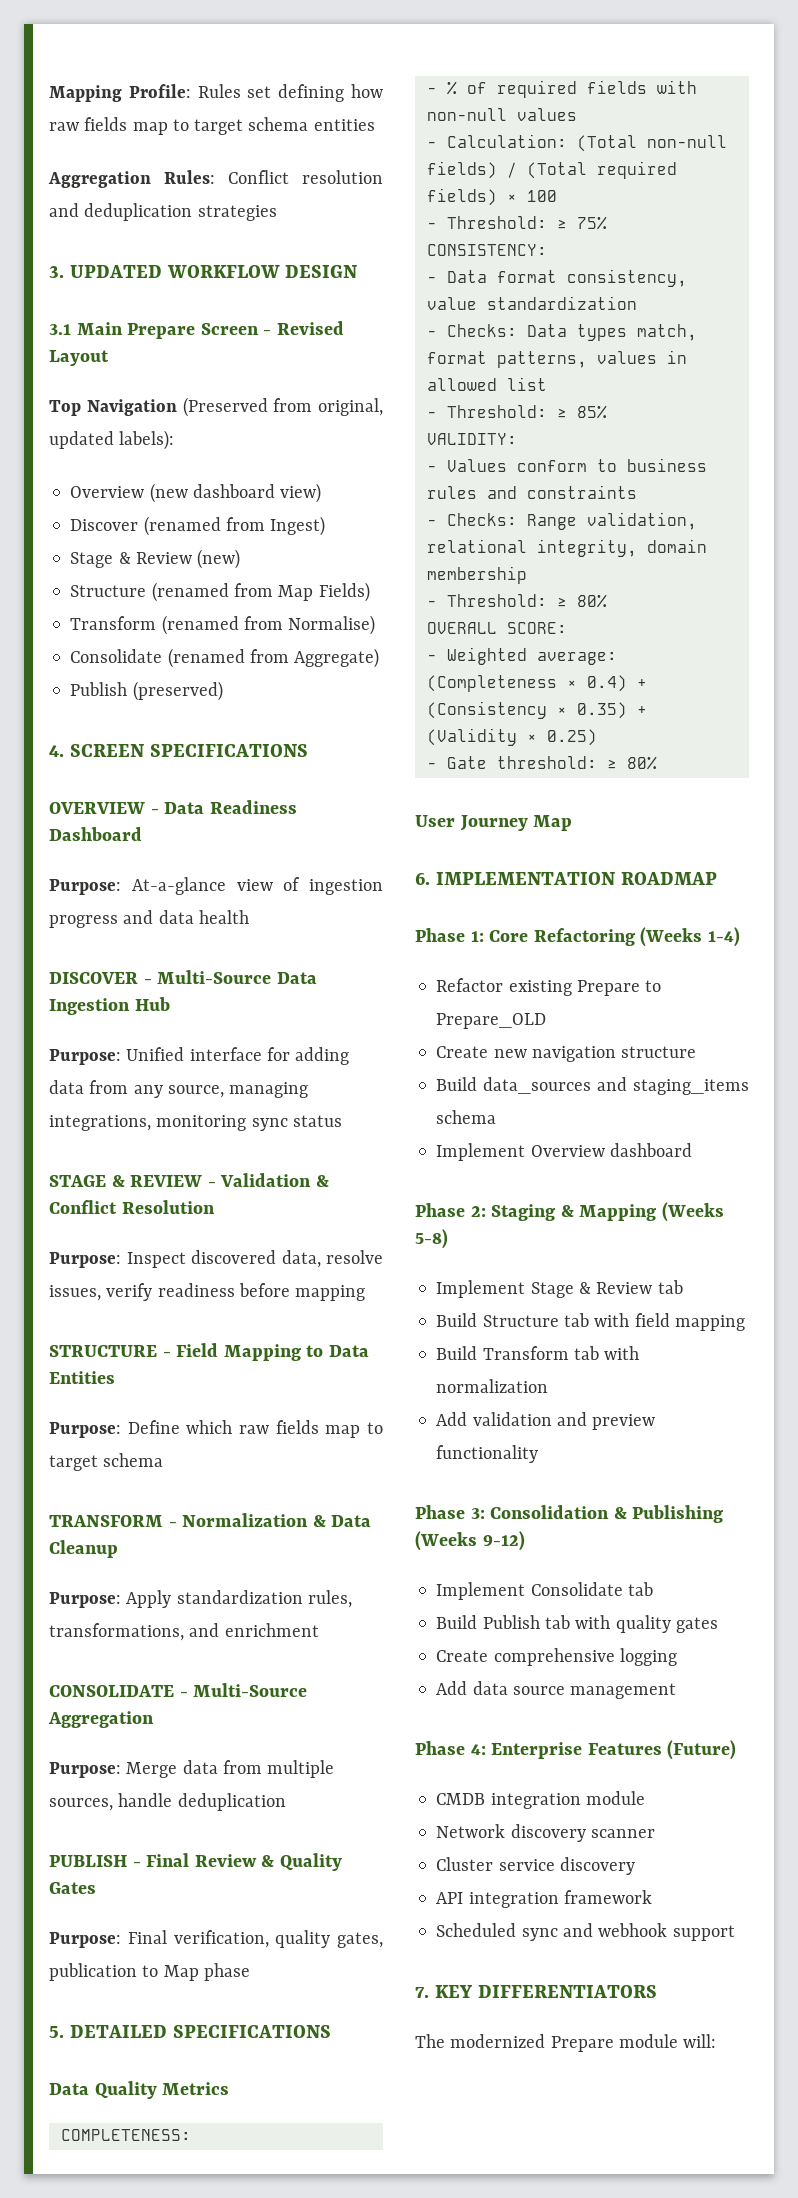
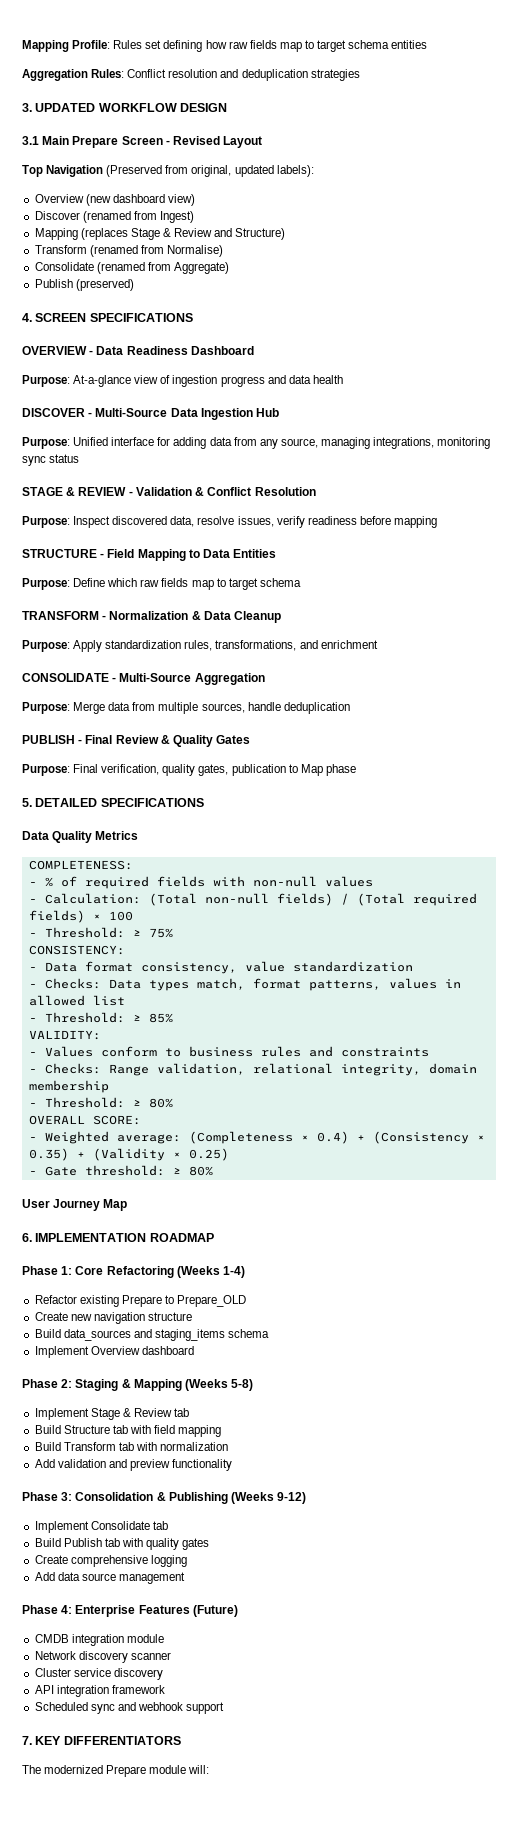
[70,549,241,569] [70,582,370,602] Stage & Review (new) // Structure (renamed from Map Fields) -> [34,228,286,240] Mapping (replaces Stage & Review and Structure)

